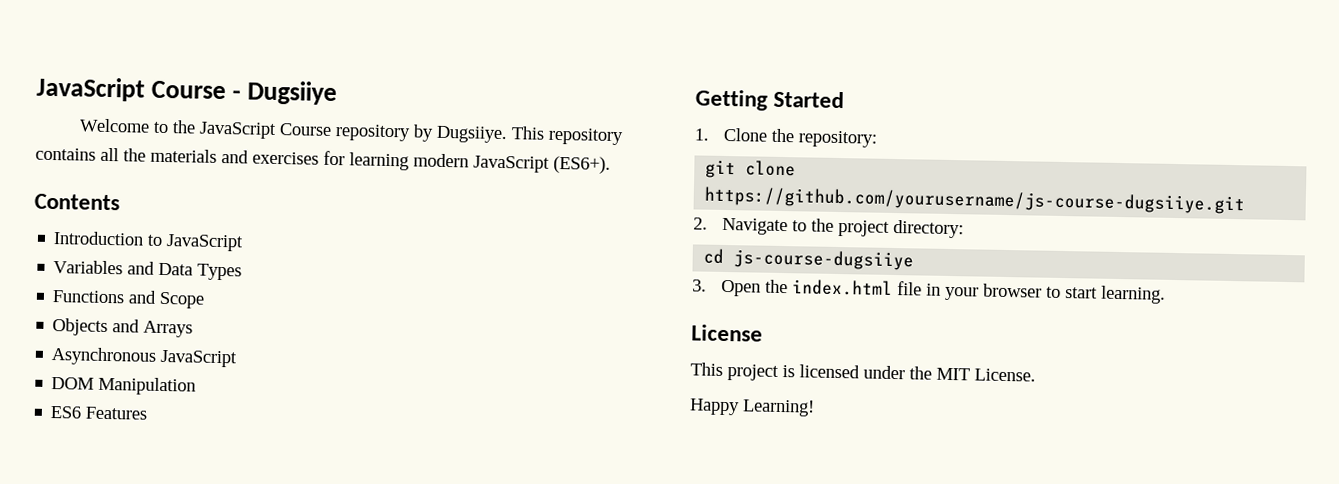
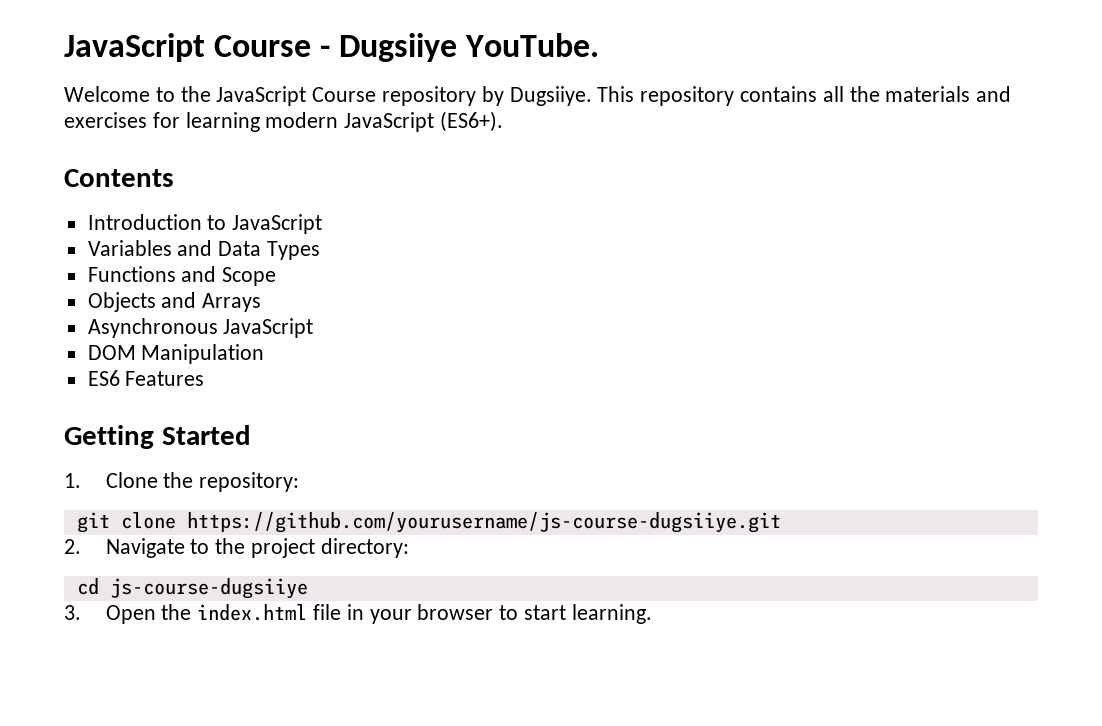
(338, 93) none -> [465,33,600,57] YouTube.
[691,324,763,342] [690,362,1036,382] [689,398,815,417] // License // This project is licensed under the MIT License. // Happy Learning! -> (652, 614) none

